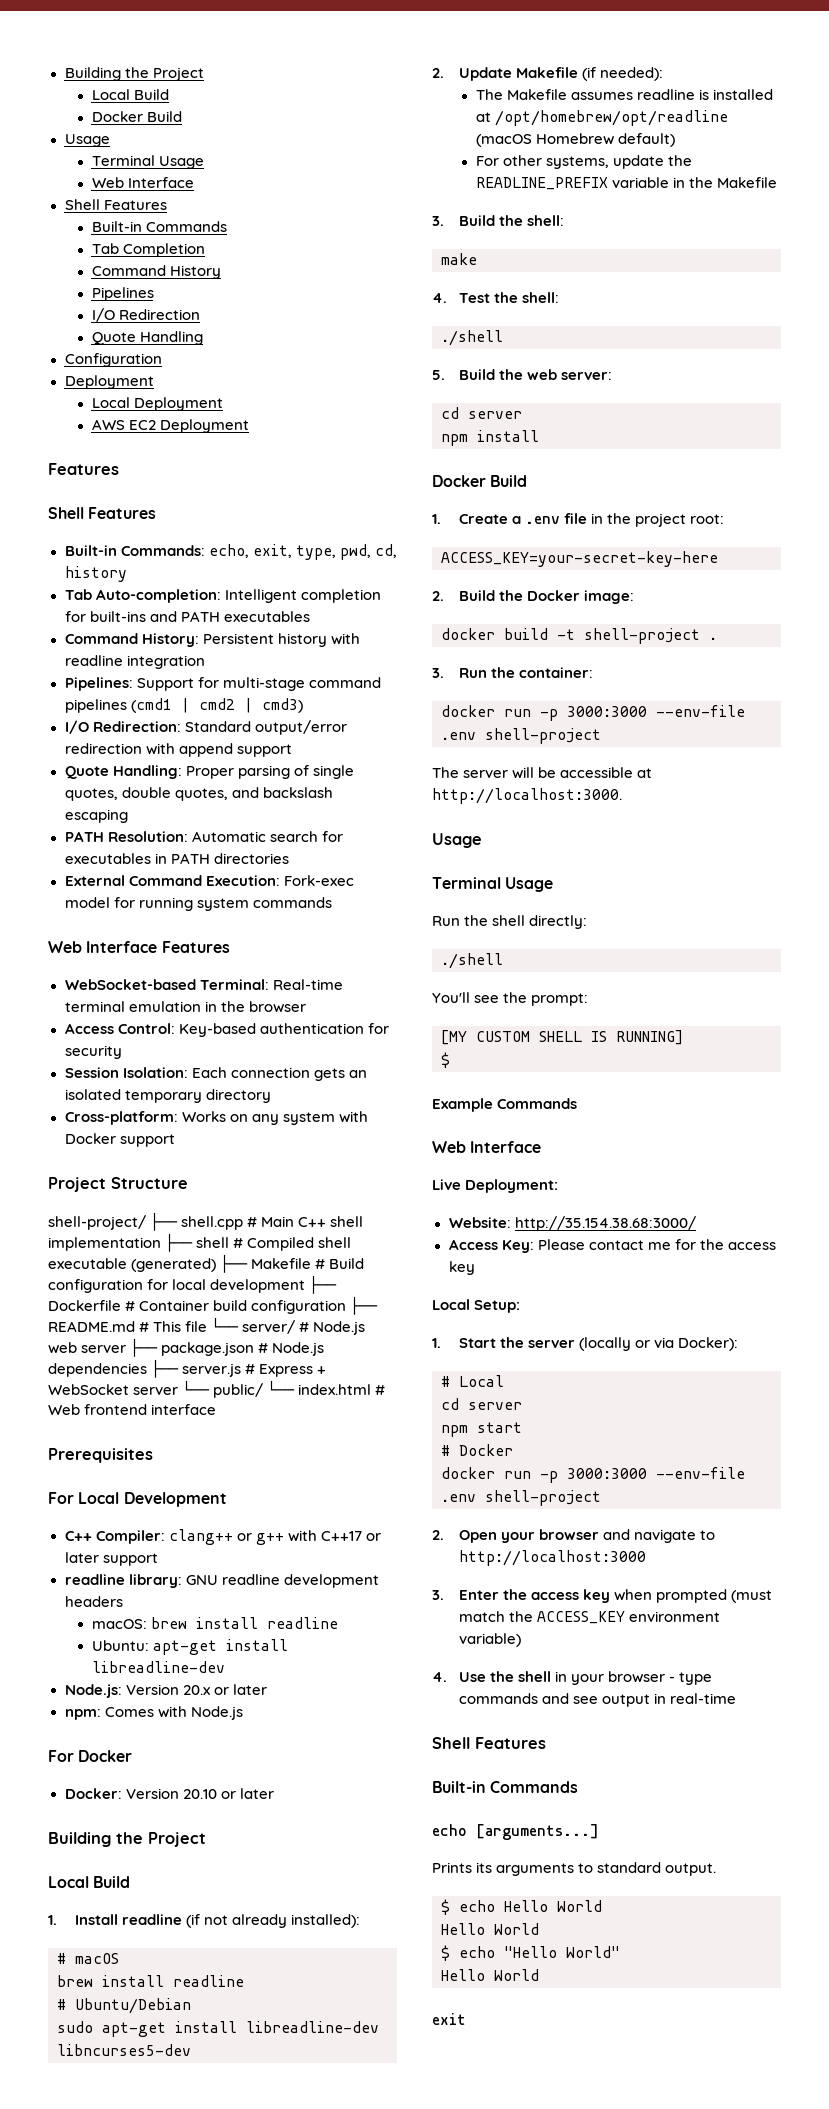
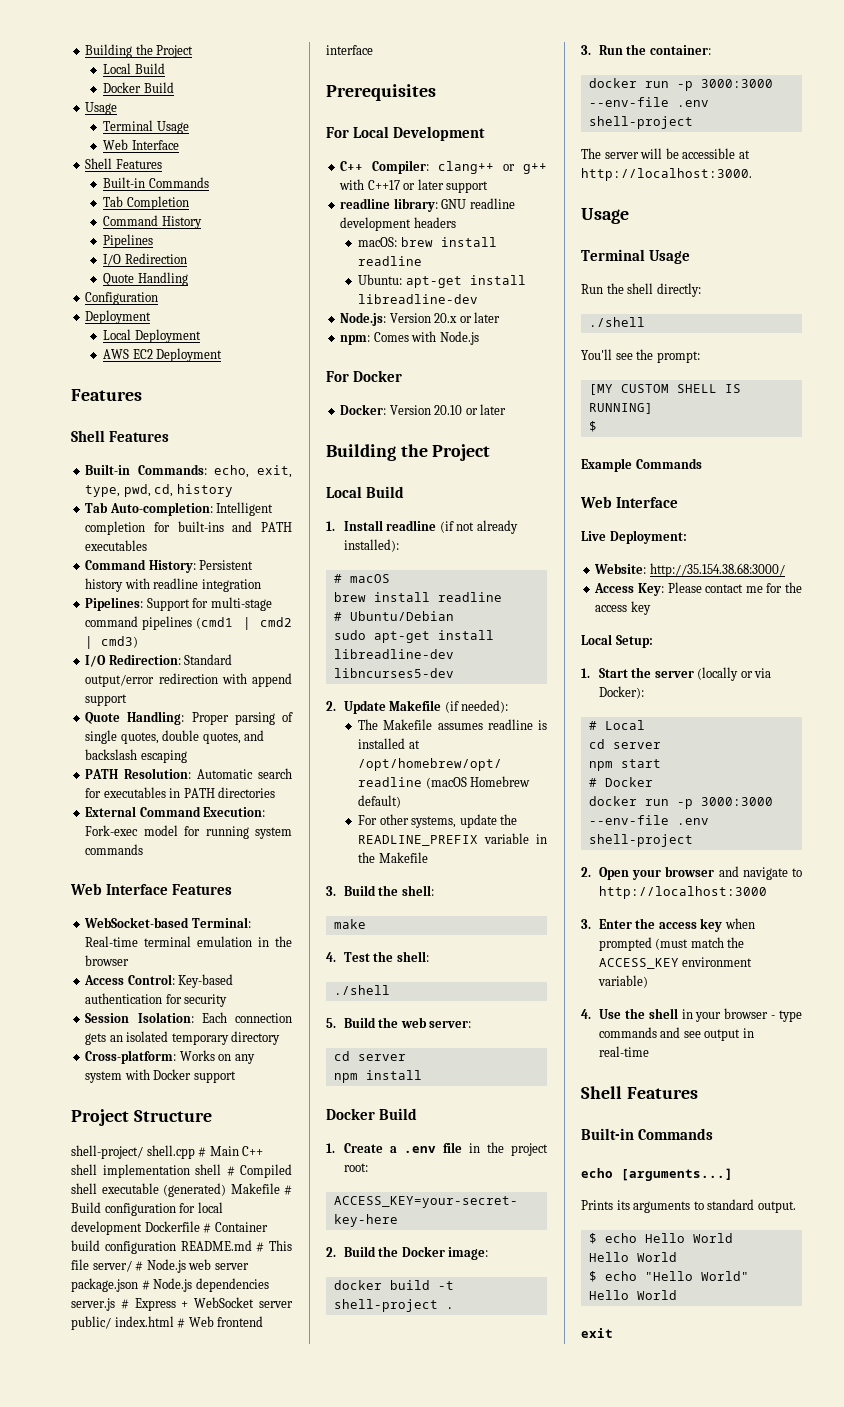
[150,1212,179,1231] ├── -> (143, 1152) none
[165,1233,194,1252] ├── -> (190, 1171) none
[220,1254,249,1273] ├── -> (226, 1190) none
[309,1275,338,1294] ├── -> (142, 1228) none
[350,1296,379,1315] ├── -> (176, 1247) none
[211,1317,240,1332] └── -> (89, 1264) none
[130,1338,159,1357] ├── -> (249, 1266) none
[151,1359,180,1378] ├── -> (269, 1285) none
[182,1380,296,1398] └── public/ └── -> [71,1316,111,1330] public/

